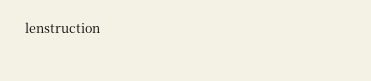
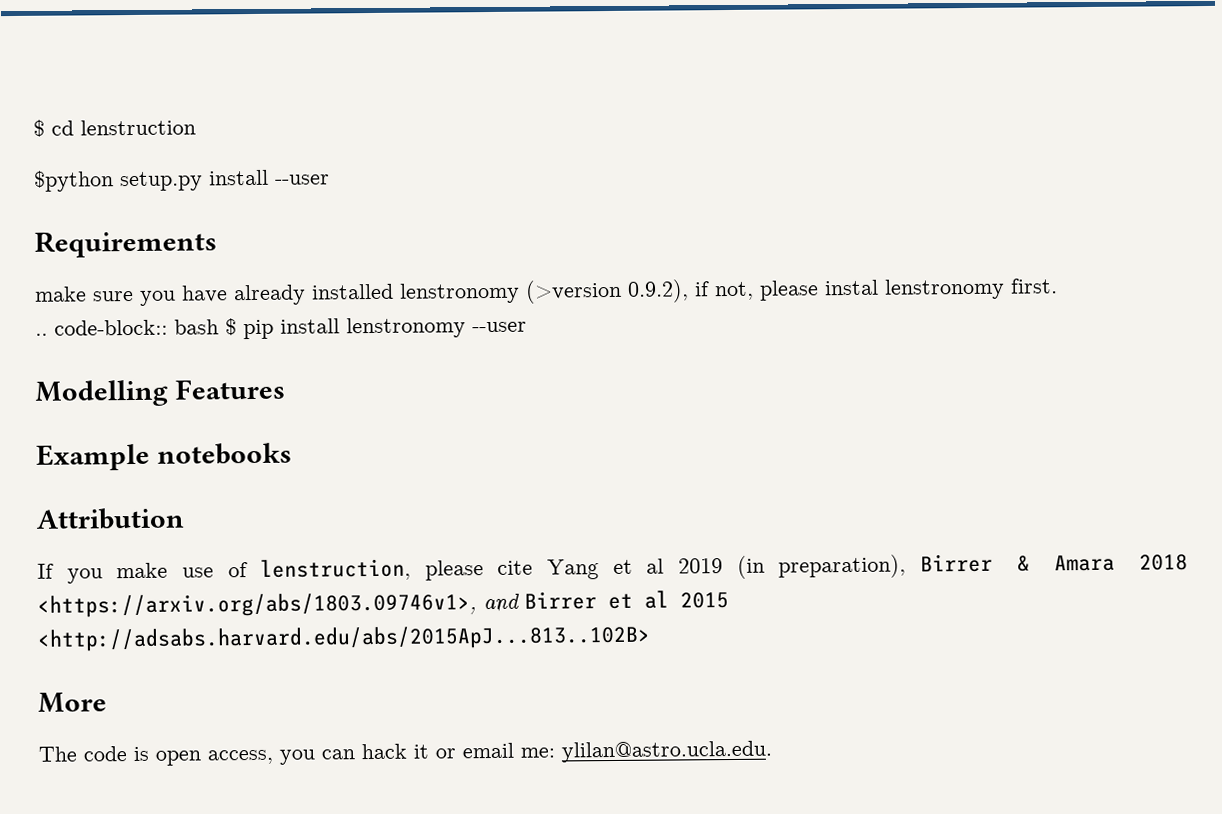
(25, 27) none -> [33,119,74,137] $ cd
(100, 27) none -> [34,169,330,192] [34,230,217,258] [34,278,1058,306] [35,317,527,340] [35,378,285,407] [36,442,292,471] [36,507,185,530] [37,553,1188,584] [37,590,729,618] [37,624,651,652] [38,692,107,713] [38,740,772,766] // $python setup.py install --user // Requirements // make sure you have already installed lenstronomy (>version 0.9.2), if not, please instal lenstronomy first. // .. code-block:: bash $ pip install lenstronomy --user // Modelling Features // Example notebooks // Attribution // If you make use of lenstruction, please cite Yang et al 2019 (in preparation), Birrer & Amara 2018 <https://arxiv.org/abs/1803.09746v1>, and Birrer et al 2015 <http://adsabs.harvard.edu/abs/2015ApJ...813..102B> // More // The code is open access, you can hack it or email me: ylilan@astro.ucla.edu.

